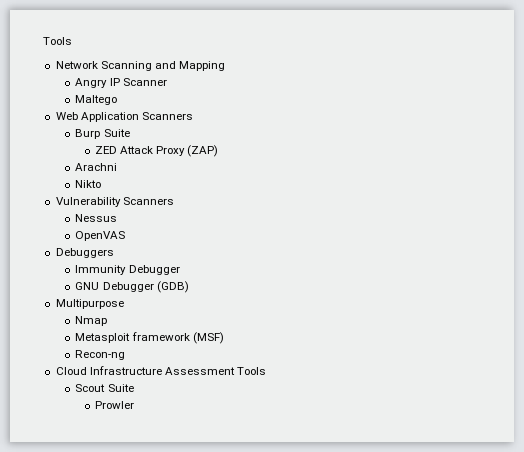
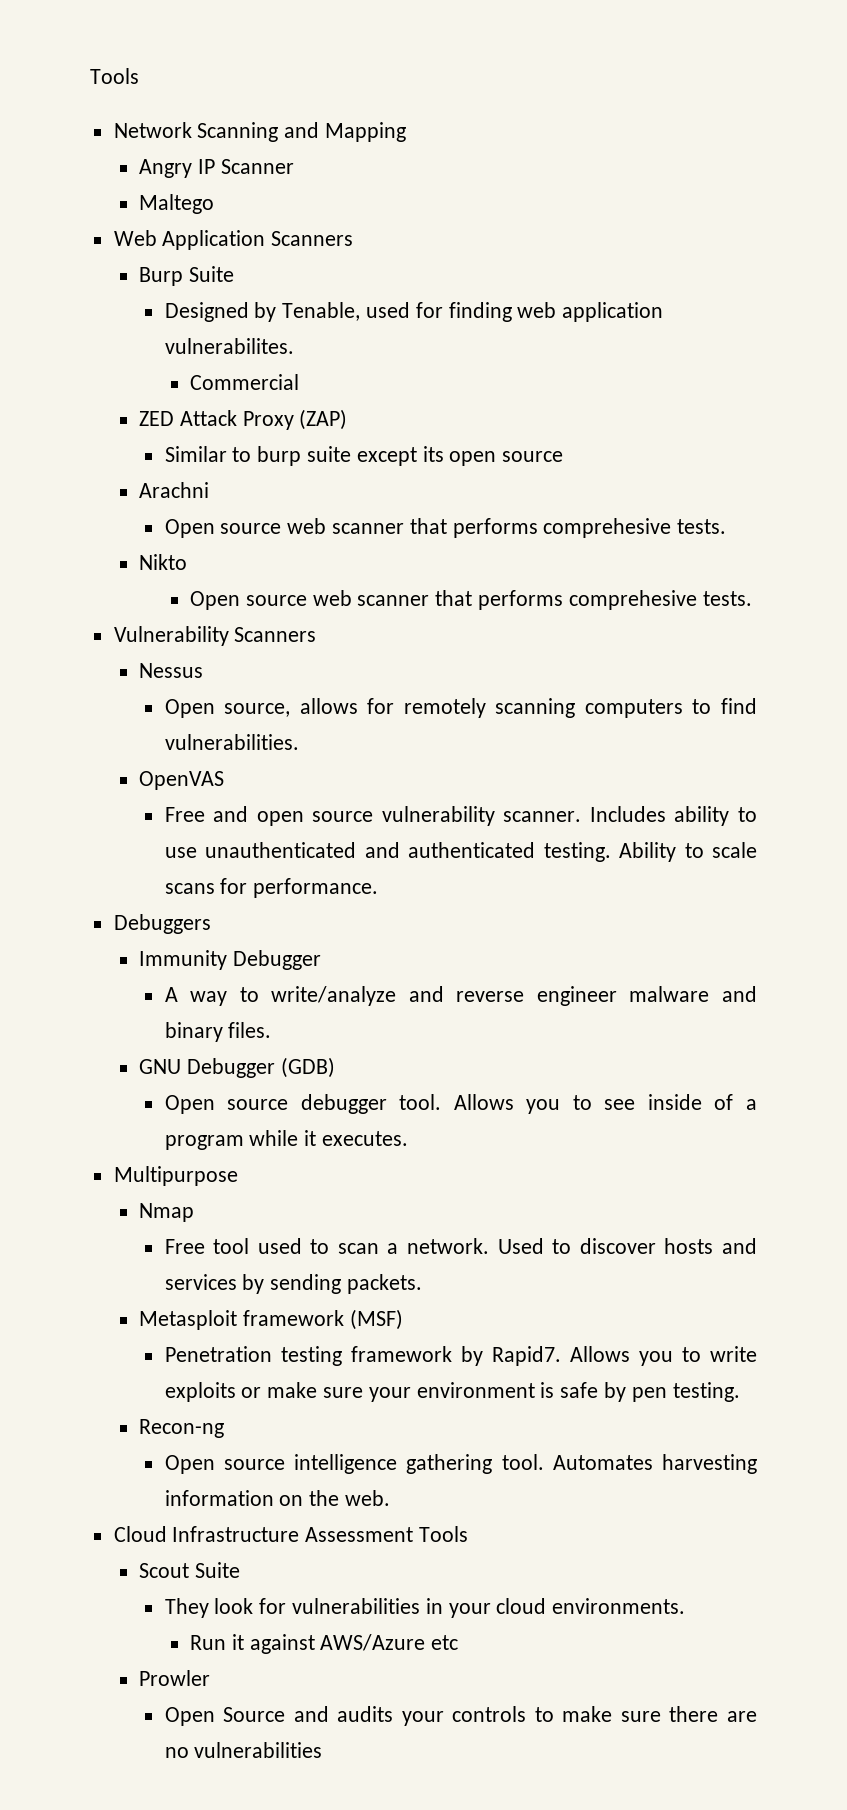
[95,145,219,157] [75,163,118,171] [75,180,102,188] [55,197,174,207] [75,214,118,222] [75,231,126,241] [55,248,114,258] [75,265,180,275] [75,281,189,293] [55,299,124,309] [75,316,108,326] [75,332,224,344] [75,350,126,360] ZED Attack Proxy (ZAP) // Arachni // Nikto // Vulnerability Scanners // Nessus // OpenVAS // Debuggers // Immunity Debugger // GNU Debugger (GDB) // Multipurpose // Nmap // Metasploit framework (MSF) // Recon-ng -> [164,302,664,322] [164,338,294,354] [189,374,299,390] [139,409,348,430] [164,446,564,466] [139,482,210,498] [164,518,727,538] [139,554,188,570] [189,590,752,610] [113,626,317,646] [139,663,204,678] [164,698,757,718] [164,734,299,750] [139,771,225,790] [164,806,757,826] [164,842,757,862] [164,878,379,898] [113,914,211,934] [139,950,321,970] [164,986,757,1006] [164,1022,272,1042] [139,1057,335,1078] [164,1094,757,1114] [164,1130,408,1150] [113,1166,238,1186] [139,1203,195,1222] [164,1238,757,1254] [164,1274,422,1294] [139,1309,403,1330] [164,1346,757,1366] [164,1382,740,1402] [139,1419,225,1438] [164,1454,757,1474] [164,1490,390,1506] Designed by Tenable, used for finding web application vulnerabilites. // Commercial // ZED Attack Proxy (ZAP) // Similar to burp suite except its open source // Arachni // Open source web scanner that performs comprehesive tests. // Nikto // Open source web scanner that performs comprehesive tests. // Vulnerability Scanners // Nessus // Open source, allows for remotely scanning computers to find vulnerabilities. // OpenVAS // Free and open source vulnerability scanner. Includes ability to use unauthenticated and authenticated testing. Ability to scale scans for performance. // Debuggers // Immunity Debugger // A way to write/analyze and reverse engineer malware and binary files. // GNU Debugger (GDB) // Open source debugger tool. Allows you to see inside of a program while it executes. // Multipurpose // Nmap // Free tool used to scan a network. Used to discover hosts and services by sending packets. // Metasploit framework (MSF) // Penetration testing framework by Rapid7. Allows you to write exploits or make sure your environment is safe by pen testing. // Recon-ng // Open source intelligence gathering tool. Automates harvesting information on the web.
[95,401,135,409] Prowler -> [164,1598,686,1618] [189,1634,459,1654] [139,1670,211,1686] [164,1706,757,1726] [164,1742,323,1758] They look for vulnerabilities in your cloud environments. // Run it against AWS/Azure etc // Prowler // Open Source and audits your controls to make sure there are no vulnerabilities

